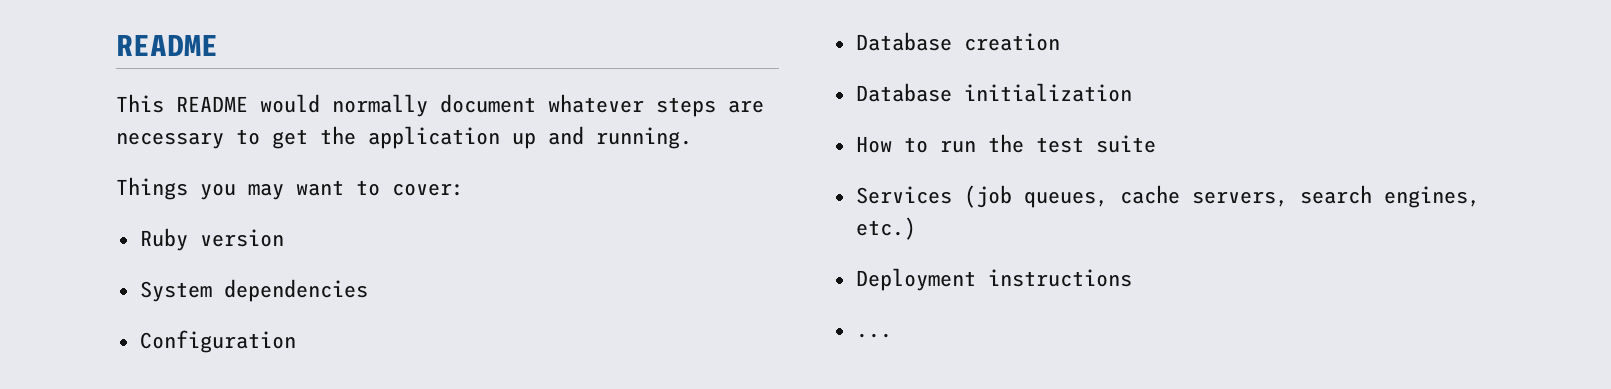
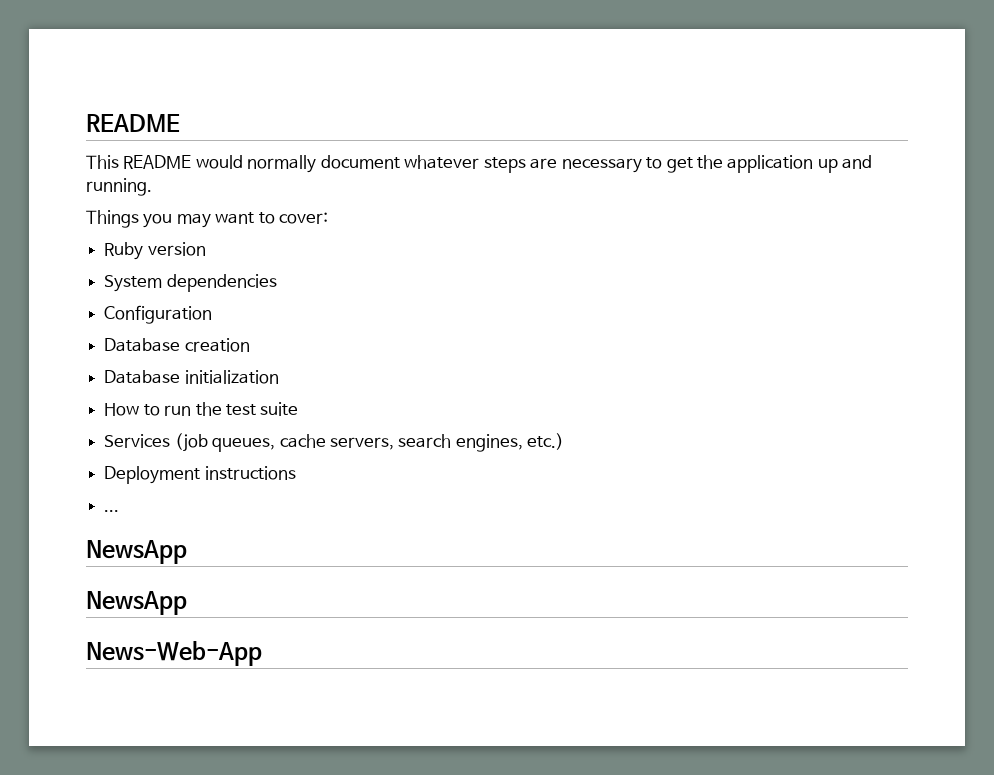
(892, 335) none -> [86,540,187,564] [86,591,187,615] [86,641,262,666] // NewsApp // NewsApp // News-Web-App

